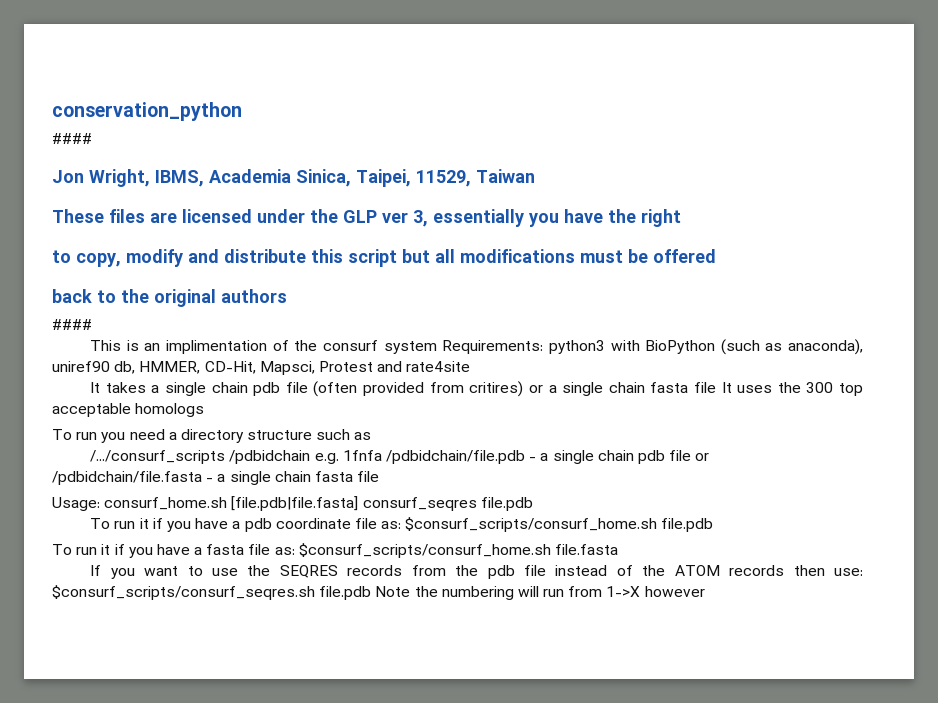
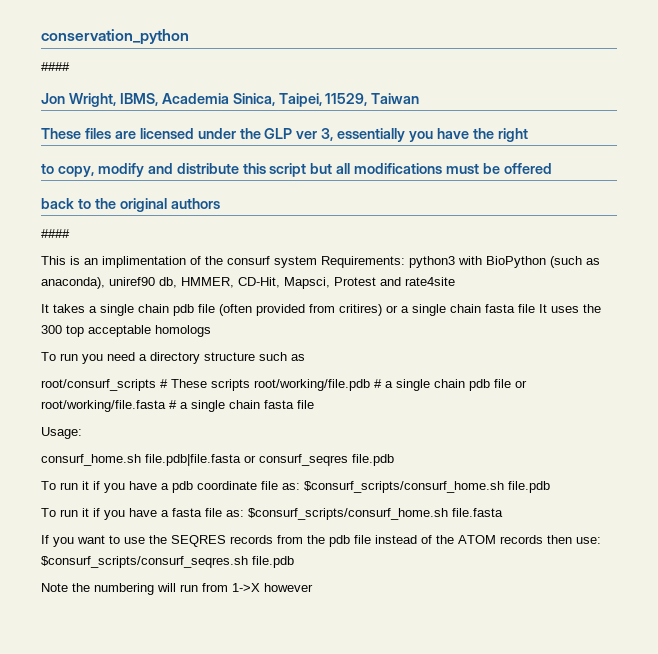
[90,450,537,464] /.../consurf_scripts /pdbidchain e.g. 1fnfa /pdbidchain/file.pdb - -> [41,379,382,391] root/consurf_scripts # These scripts root/working/file.pdb #
[52,471,214,485] /pdbidchain/file.fasta - -> [41,400,177,412] root/working/file.fasta #
[104,496,359,511] consurf_home.sh [file.pdb|file.fasta] -> [41,454,256,466] // consurf_home.sh file.pdb|file.fasta or
(372, 593) none -> (294, 562) //

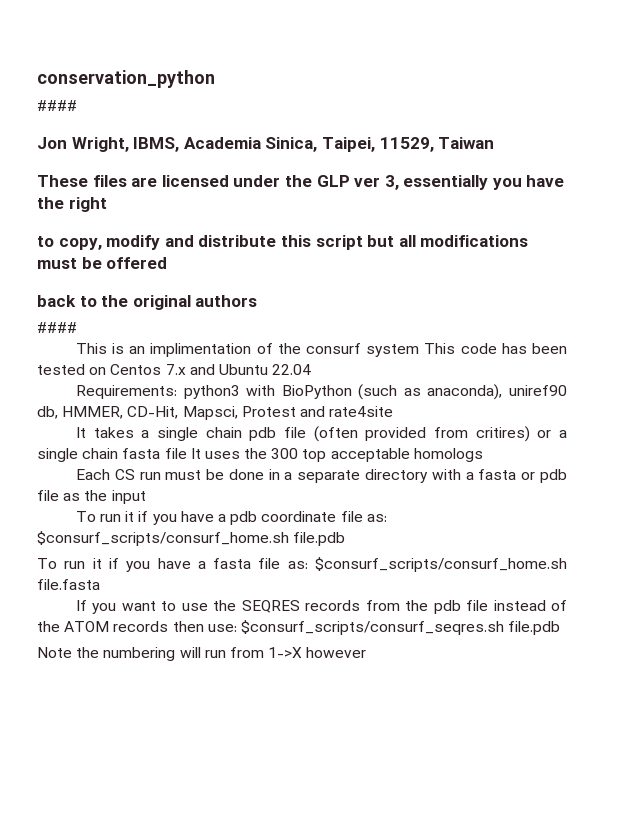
(317, 262) none -> [424,343,567,354] [37,364,312,375] This code has been tested on Centos 7.x and Ubuntu 22.04 //
[41,352,305,364] [41,379,527,391] [41,400,314,412] [41,427,82,439] [41,454,394,466] To run you need a directory structure such as // root/consurf_scripts # These scripts root/working/file.pdb # a single chain pdb file or root/working/file.fasta # a single chain fasta file // Usage: // consurf_home.sh file.pdb|file.fasta or consurf_seqres file.pdb -> [75,469,568,483] [37,490,146,504] Each CS run must be done in a separate directory with a fasta or pdb file as the input

